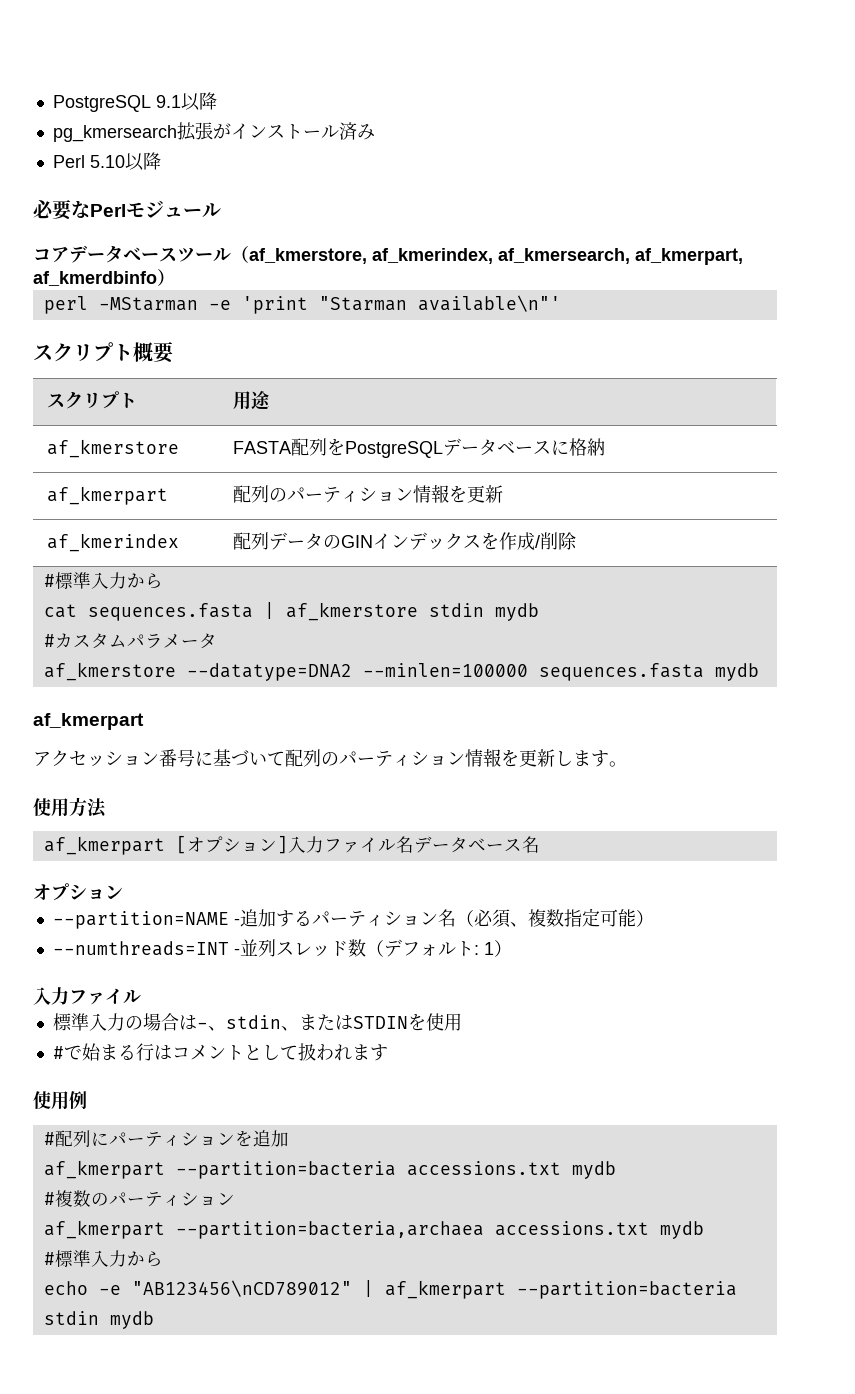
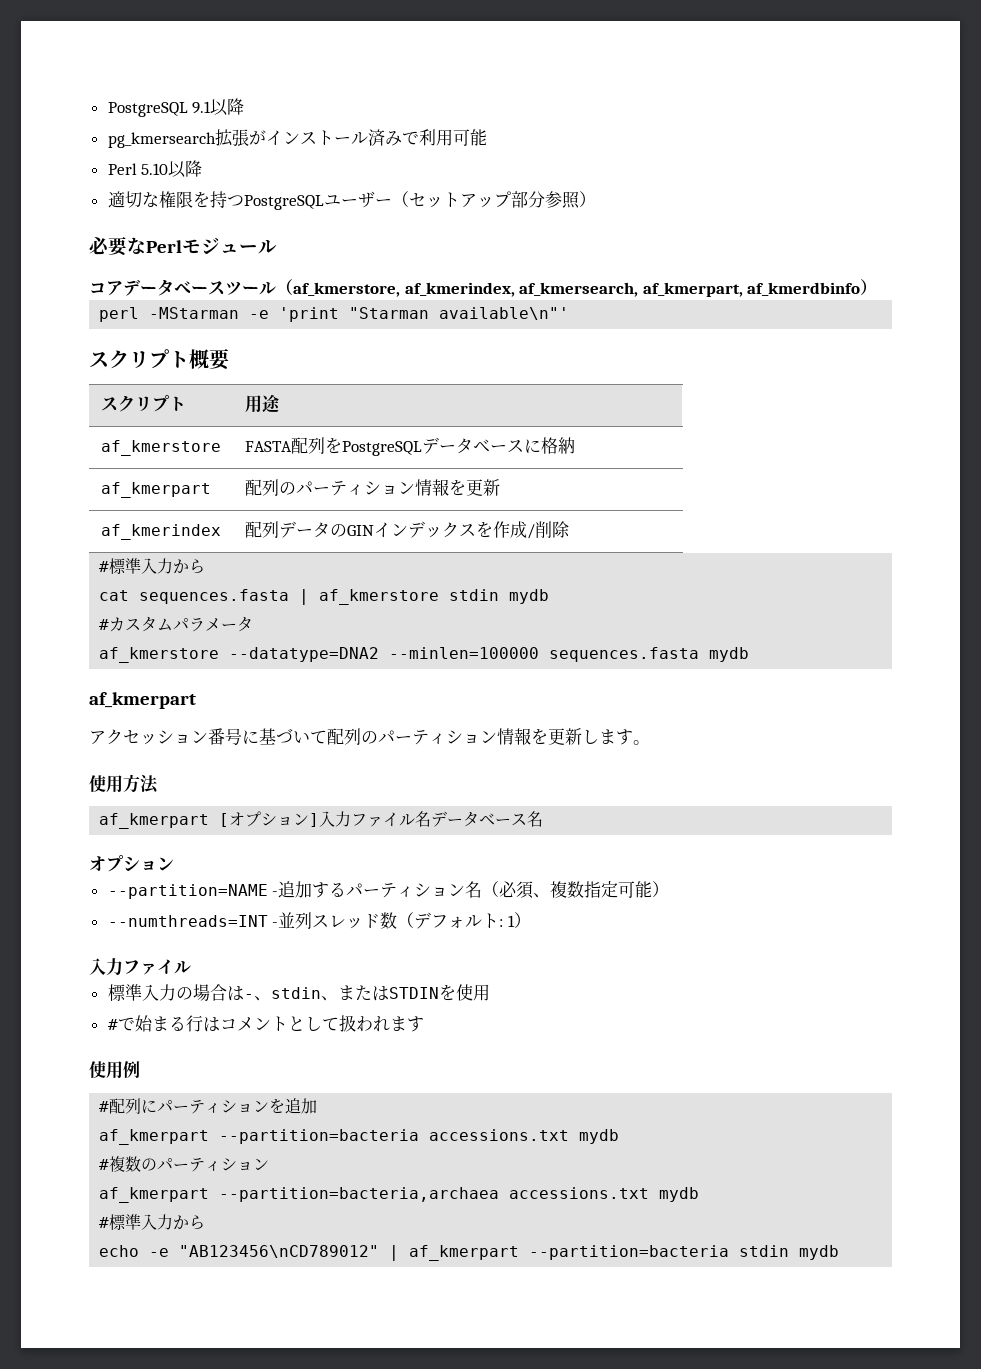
(375, 132) none -> [401,129,487,146] で利用可能
(161, 161) none -> [107,191,596,210] // 適切な権限を持つPostgreSQLユーザー（セットアップ部分参照）

